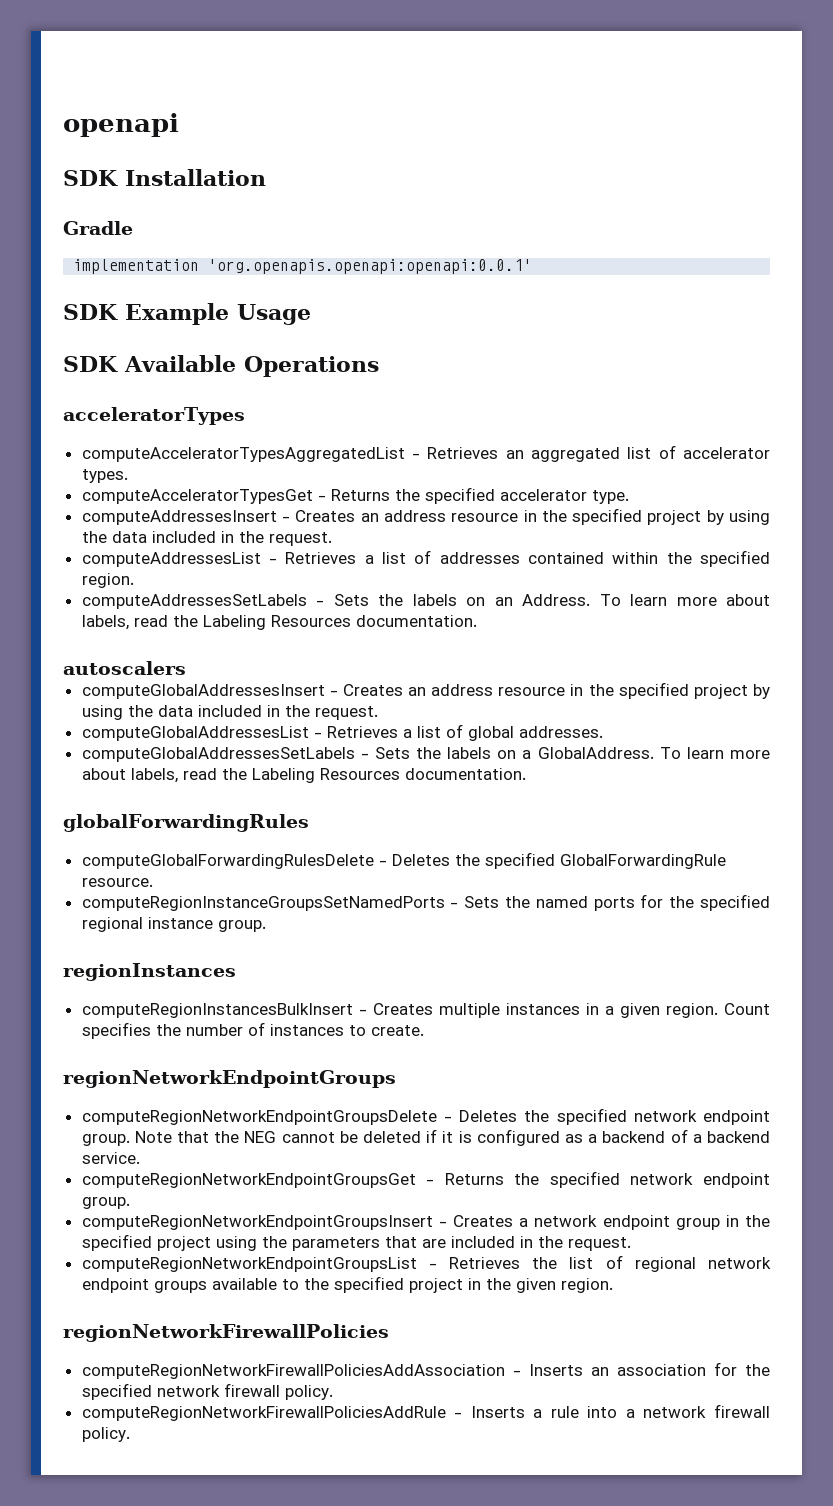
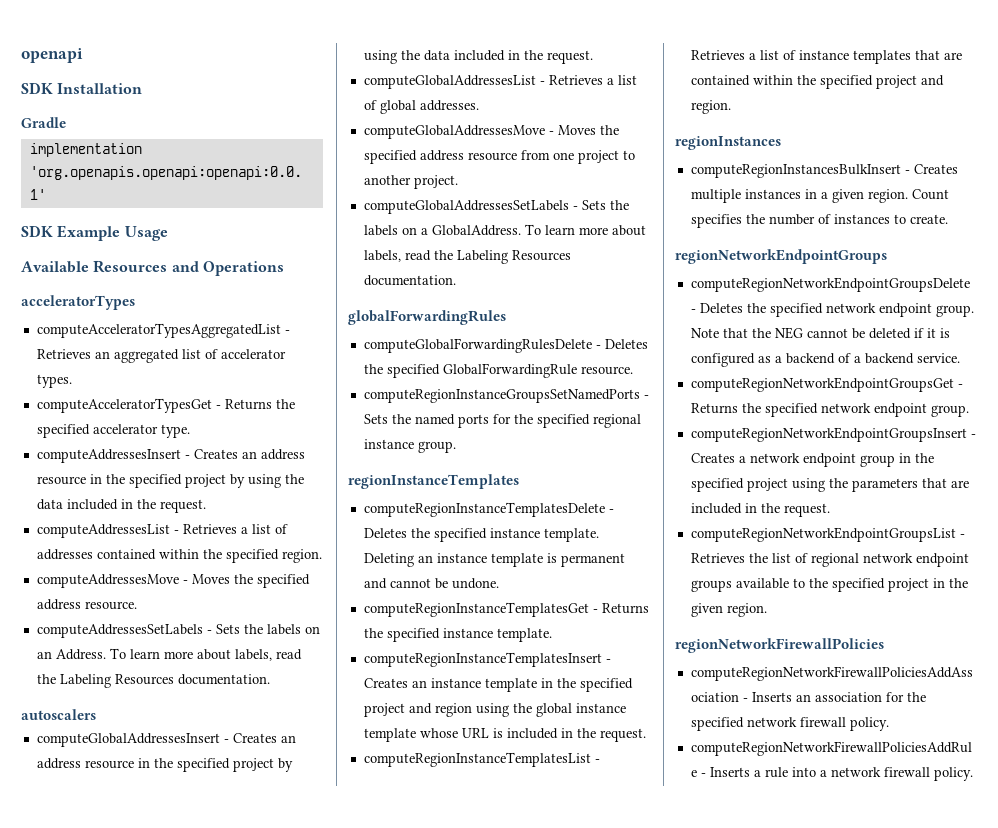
[63,355,236,372] SDK Available -> [21,260,199,273] Available Resources and
(134, 580) none -> [36,574,310,588] [36,599,137,610] // computeAddressesMove - Moves the specified address resource.
(603, 732) none -> [363,125,619,139] [363,150,635,164] [363,175,458,189] // computeGlobalAddressesMove - Moves the specified address resource from one project to another project.
(266, 926) none -> [348,474,519,489] [363,502,614,517] [363,528,599,542] [363,553,625,567] [363,578,499,589] [363,602,649,617] [363,628,552,642] [363,652,611,667] [363,678,633,692] [363,703,626,717] [363,728,646,742] [363,752,600,767] [690,50,962,64] [690,75,944,89] [690,100,731,114] // regionInstanceTemplates // computeRegionInstanceTemplatesDelete - Deletes the specified instance template. Deleting an instance template is permanent and cannot be undone. // computeRegionInstanceTemplatesGet - Returns the specified instance template. // computeRegionInstanceTemplatesInsert - Creates an instance template in the specified project and region using the global instance template whose URL is included in the request. // computeRegionInstanceTemplatesList - Retrieves a list of instance templates that are contained within the specified project and region.

